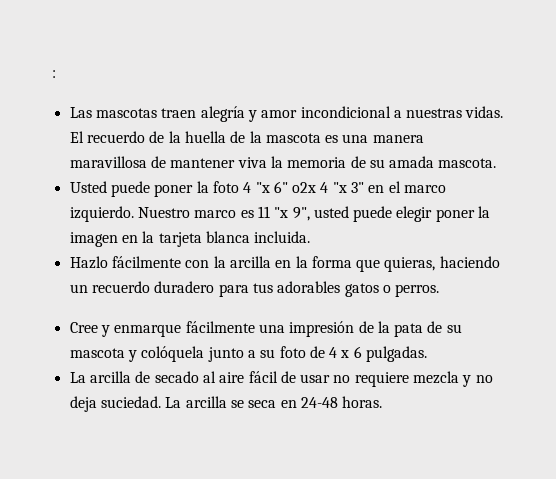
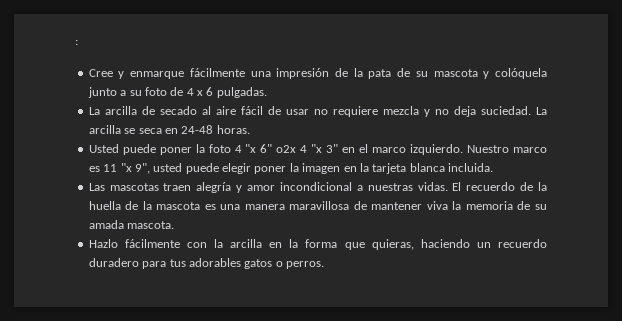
[69,106,504,122] [69,131,424,143] [69,156,497,168] [69,181,447,197] [69,206,491,222] [69,231,311,247] [69,256,500,272] [69,281,440,297] // Las mascotas traen alegría y amor incondicional a nuestras vidas. El recuerdo de la huella de la mascota es una manera maravillosa de mantener viva la memoria de su amada mascota. // Usted puede poner la foto 4 "x 6" o2x 4 "x 3" en el marco izquierdo. Nuestro marco es 11 "x 9", usted puede elegir poner la imagen en la tarjeta blanca incluida. // Hazlo fácilmente con la arcilla en la forma que quieras, haciendo un recuerdo duradero para tus adorables gatos o perros. -> (78, 42) none
(383, 402) none -> [88,144,547,155] [88,163,493,174] [88,182,548,193] [88,201,548,210] [88,220,175,229] [88,239,547,250] [88,258,324,269] // Usted puede poner la foto 4 "x 6" o2x 4 "x 3" en el marco izquierdo. Nuestro marco es 11 "x 9", usted puede elegir poner la imagen en la tarjeta blanca incluida. // Las mascotas traen alegría y amor incondicional a nuestras vidas. El recuerdo de la huella de la mascota es una manera maravillosa de mantener viva la memoria de su amada mascota. // Hazlo fácilmente con la arcilla en la forma que quieras, haciendo un recuerdo duradero para tus adorables gatos o perros.

